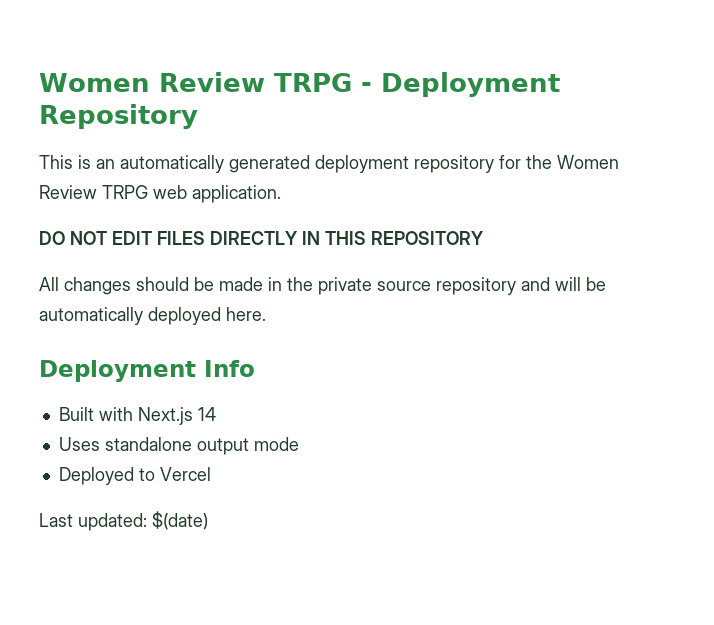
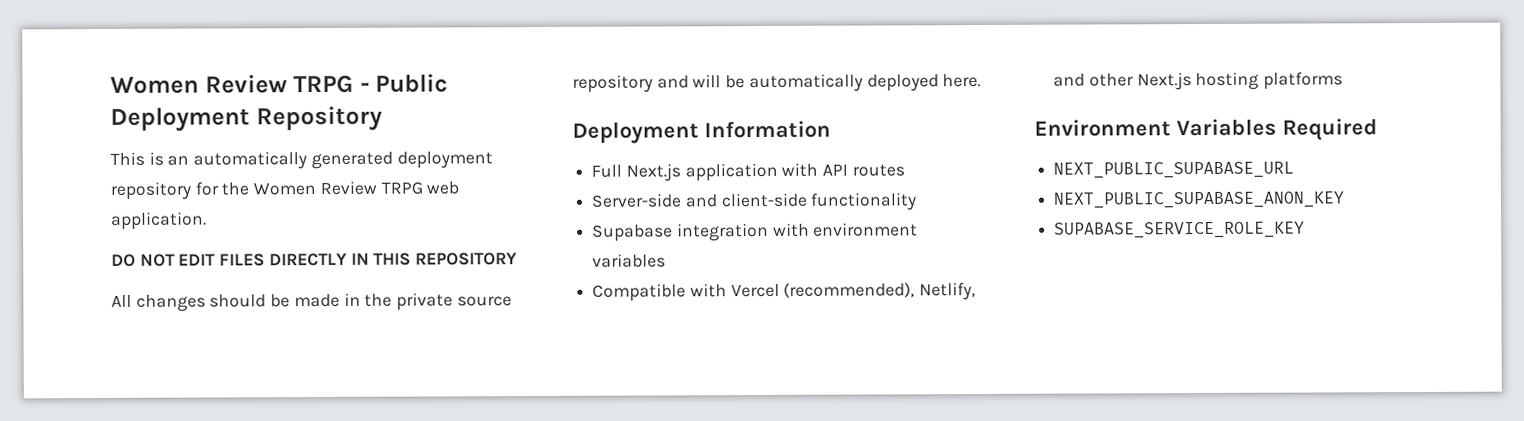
(372, 87) none -> [375,73,449,93] Public
[204,360,255,377] [58,407,216,425] [58,437,299,455] [58,467,211,485] [39,511,208,531] Info // Built with Next.js 14 // Uses standalone output mode // Deployed to Vercel // Last updated: $(date) -> [704,120,831,139] [591,162,905,182] [591,192,918,211] [592,222,919,242] [592,253,667,268] [592,282,977,302] [1053,71,1344,91] [1034,118,1378,141] [1053,161,1295,179] [1053,191,1345,209] [1054,221,1306,239] Information // Full Next.js application with API routes // Server-side and client-side functionality // Supabase integration with environment variables // Compatible with Vercel (recommended), Netlify, and other Next.js hosting platforms // Environment Variables Required // NEXT_PUBLIC_SUPABASE_URL // NEXT_PUBLIC_SUPABASE_ANON_KEY // SUPABASE_SERVICE_ROLE_KEY

